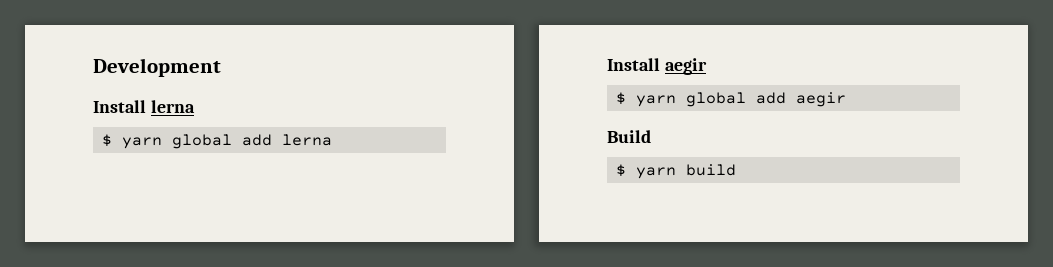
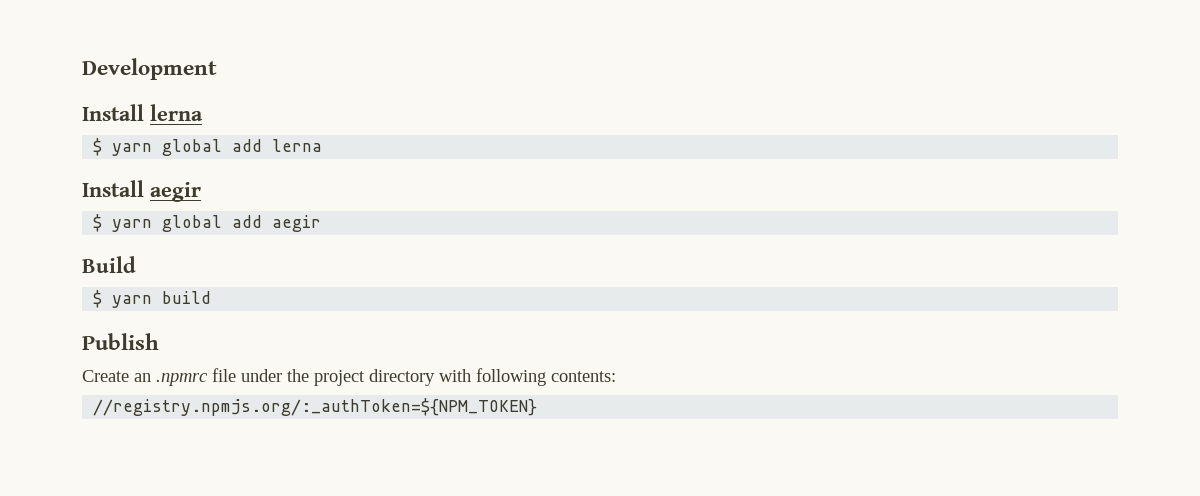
(736, 170) none -> [82,333,159,350] [82,368,616,386] [93,398,538,416] // Publish // Create an .npmrc file under the project directory with following contents: // //registry.npmjs.org/:_authToken=${NPM_TOKEN}

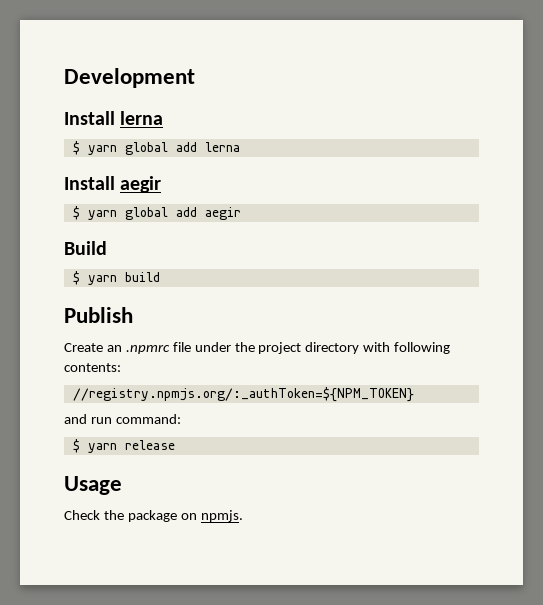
(538, 407) none -> [64,414,181,424] [72,439,175,453] [64,476,122,495] [64,510,243,522] // and run command: // $ yarn release // Usage // Check the package on npmjs.

